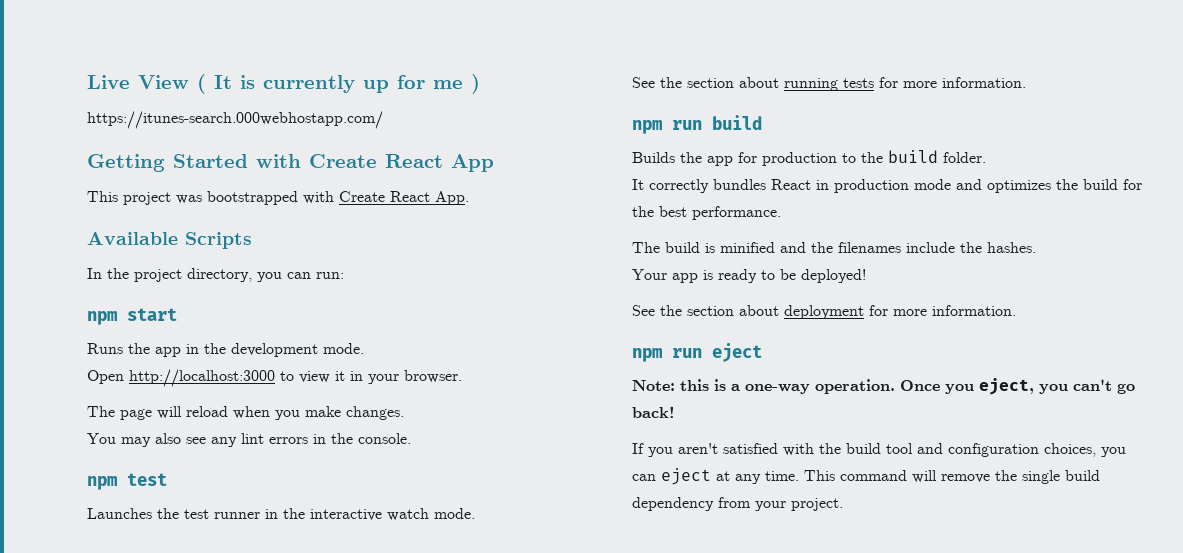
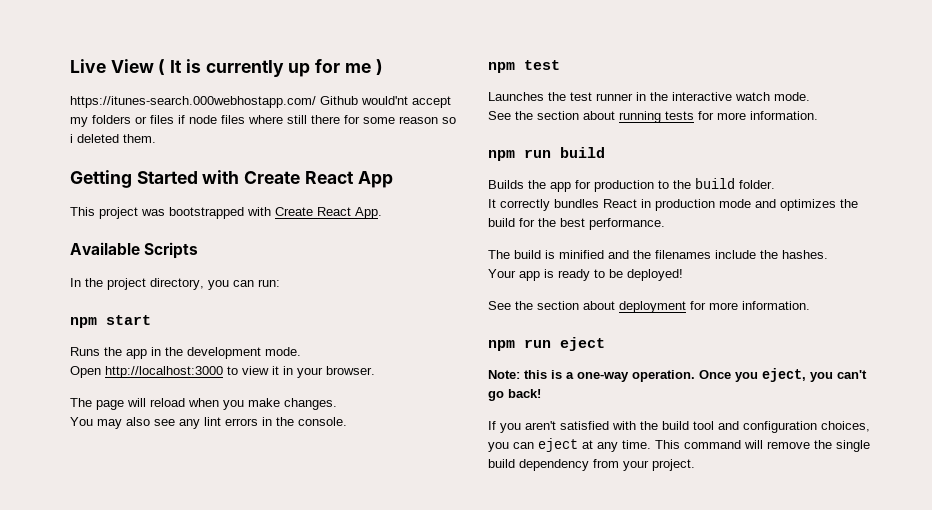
(383, 120) none -> [320,96,451,108] [70,115,456,127] [70,134,156,143] Github would'nt accept my folders or files if node files where still there for some reason so i deleted them.

